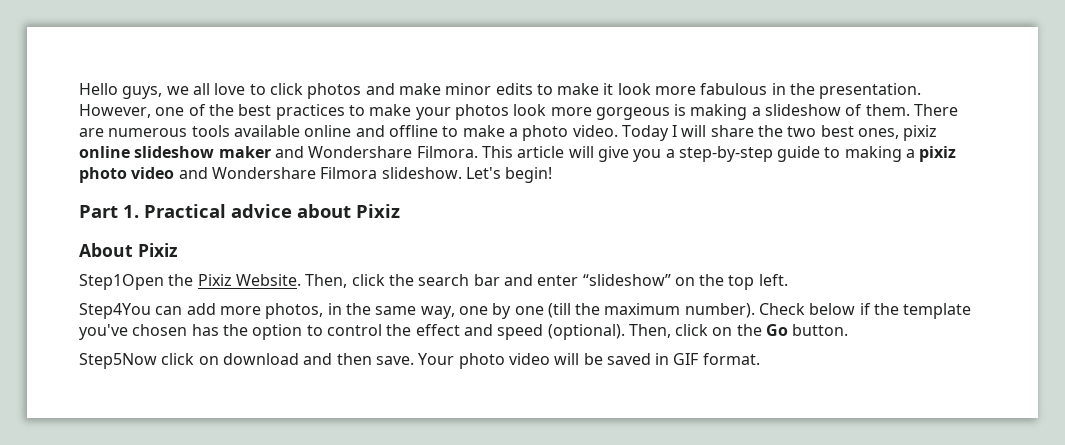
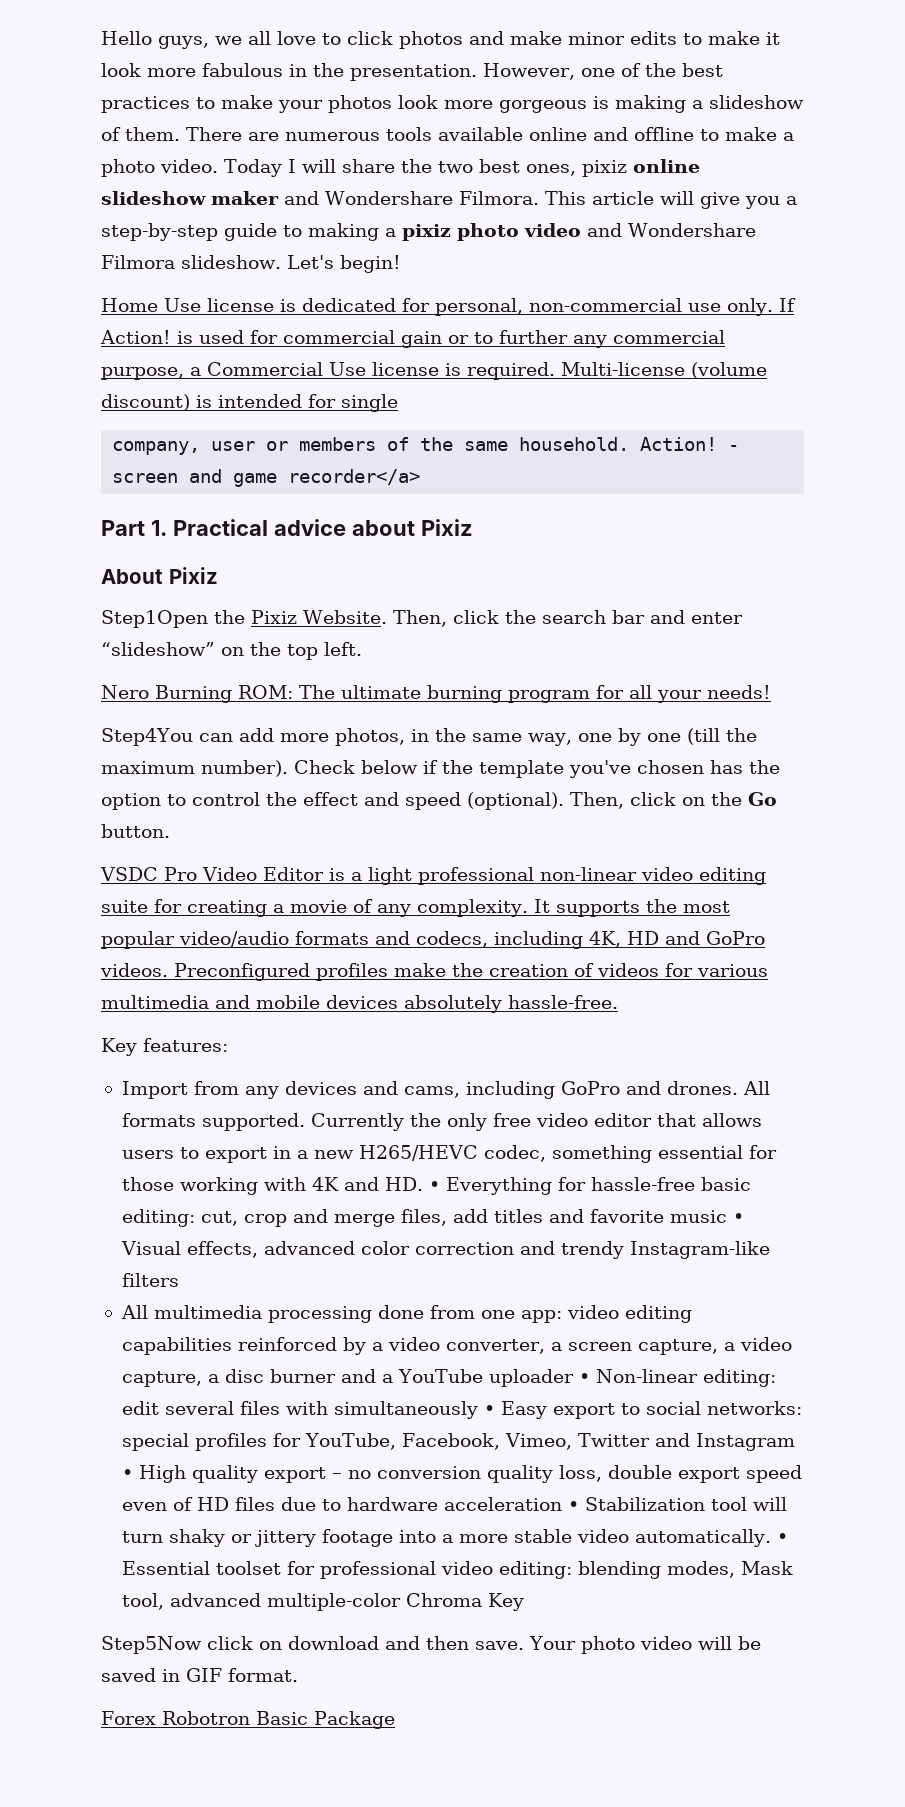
(553, 175) none -> [101,298,796,316] [100,330,725,348] [101,362,767,380] [101,394,398,412] [112,437,740,455] [112,469,421,487] // Home Use license is dedicated for personal, non-commercial use only. If Action! is used for commercial gain or to further any commercial purpose, a Commercial Use license is required. Multi-license (volume discount) is intended for single // company, user or members of the same household. Action! - screen and game recorder</a>
(788, 280) none -> [101,685,771,703] // Nero Burning ROM: The ultimate burning program for all your needs!
(849, 330) none -> [100,867,766,885] [101,899,730,917] [101,931,765,949] [100,963,768,981] [101,995,618,1013] [101,1038,228,1056] [121,1081,770,1099] [121,1113,762,1131] [121,1145,777,1163] [121,1177,751,1195] [121,1209,744,1227] [120,1241,770,1259] [121,1273,179,1287] [120,1305,692,1323] [121,1337,792,1355] [121,1369,776,1387] [121,1401,802,1419] [121,1433,795,1451] [121,1465,802,1483] [121,1497,787,1511] [121,1529,788,1547] [121,1561,793,1579] [121,1593,524,1611] // VSDC Pro Video Editor is a light professional non-linear video editing suite for creating a movie of any complexity. It supports the most popular video/audio formats and codecs, including 4K, HD and GoPro videos. Preconfigured profiles make the creation of videos for various multimedia and mobile devices absolutely hassle-free. // Key features: // Import from any devices and cams, including GoPro and drones. All formats supported. Сurrently the only free video editor that allows users to export in a new H265/HEVC codec, something essential for those working with 4K and HD. • Everything for hassle-free basic editing: cut, crop and merge files, add titles and favorite music • Visual effects, advanced color correction and trendy Instagram-like filters // All multimedia processing done from one app: video editing capabilities reinforced by a video converter, a screen capture, a video capture, a disc burner and a YouTube uploader • Non-linear editing: edit several files with simultaneously • Easy export to social networks: special profiles for YouTube, Facebook, Vimeo, Twitter and Instagram • High quality export – no conversion quality loss, double export speed even of HD files due to hardware acceleration • Stabilization tool will turn shaky or jittery footage into a more stable video automatically. • Essential toolset for professional video editing: blending modes, Mask tool, advanced multiple-color Chroma Key
(760, 359) none -> [101,1711,395,1729] // Forex Robotron Basic Package

